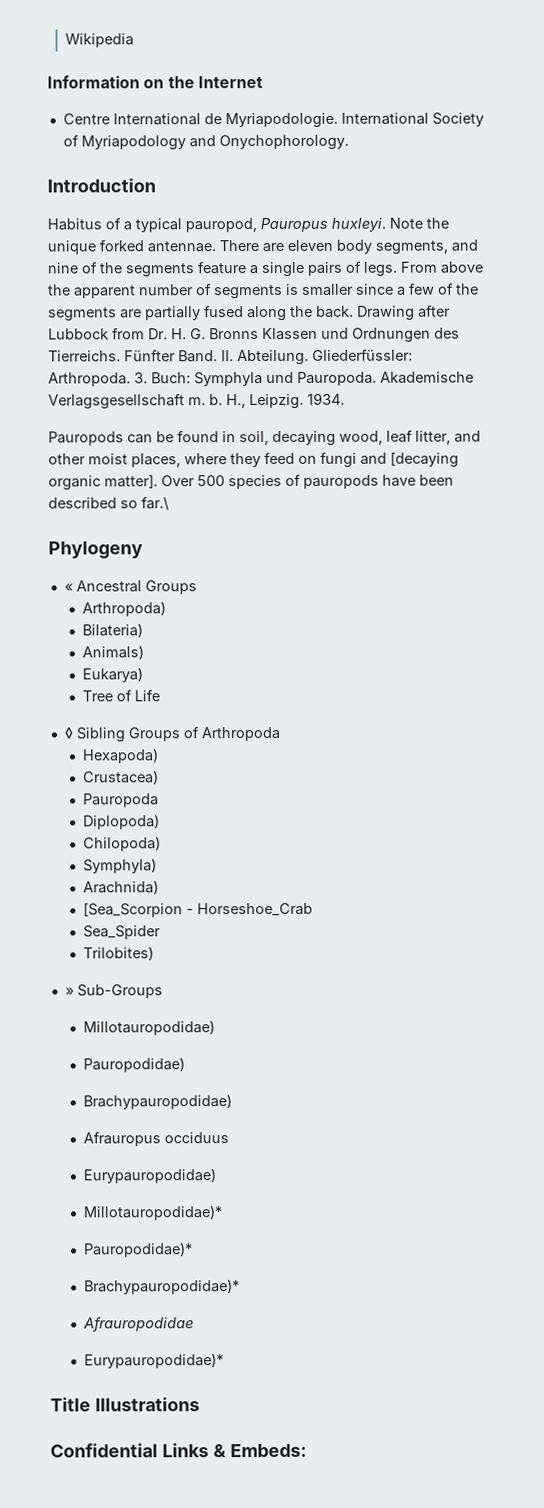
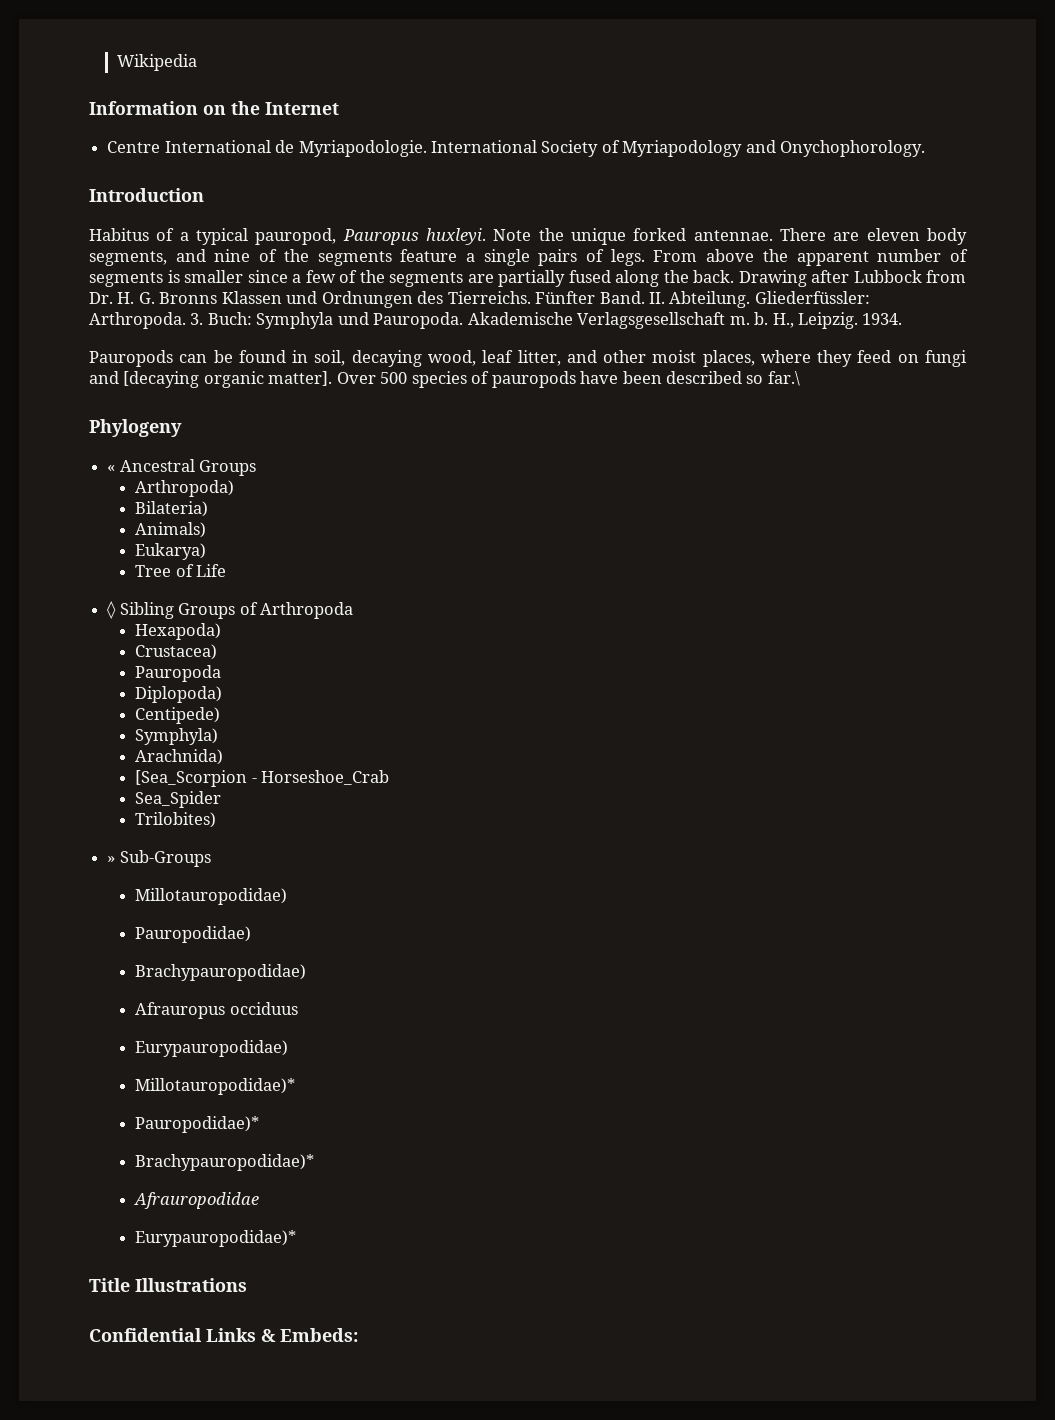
[82,836,161,852] Chilopoda) -> [135,707,221,724] Centipede)

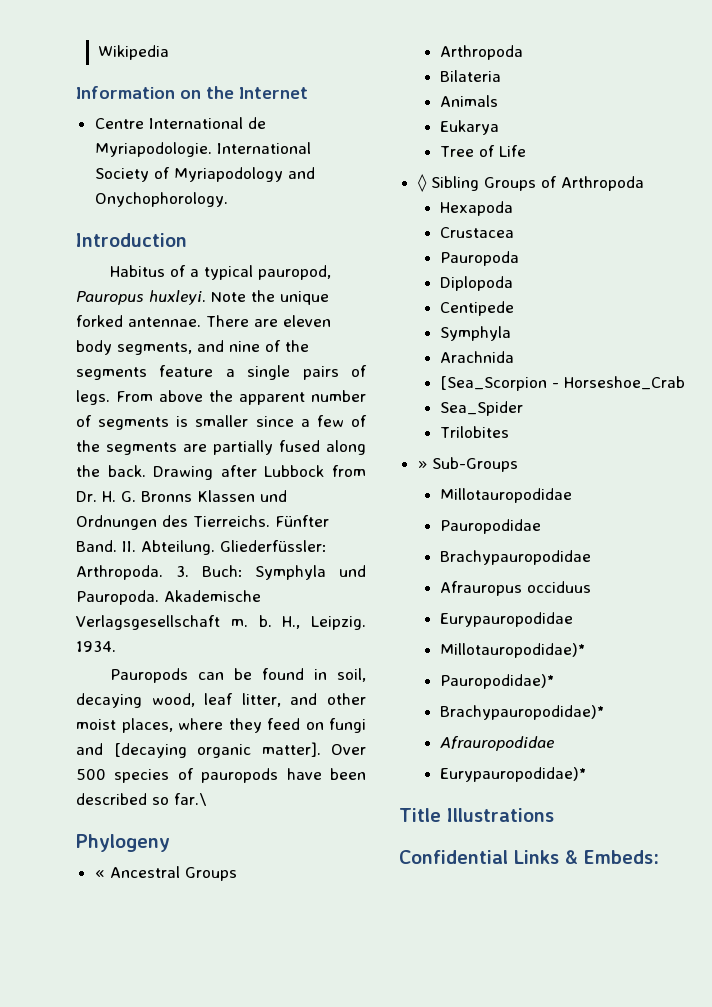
[135,480,235,497] [135,501,209,517] [135,522,207,538] [135,543,207,560] Arthropoda) // Bilateria) // Animals) // Eukarya) -> [440,45,524,60] [440,70,502,82] [440,95,499,107] [440,120,500,135] Arthropoda // Bilateria // Animals // Eukarya
[135,623,222,640] [135,644,218,660] Hexapoda) // Crustacea) -> [440,201,514,216] [440,227,515,238] Hexapoda // Crustacea
[135,686,223,703] [135,707,221,724] [135,728,219,745] [135,749,224,765] Diplopoda) // Centipede) // Symphyla) // Arachnida) -> [440,276,514,291] [440,301,515,316] [440,326,512,341] [440,351,515,363] Diplopoda // Centipede // Symphyla // Arachnida
[135,812,217,828] Trilobites) -> [440,426,510,438] Trilobites
[135,888,288,905] [135,926,252,943] [135,964,307,981] Millotauropodidae) // Pauropodidae) // Brachypauropodidae) -> [440,488,573,503] [440,519,542,534] [440,550,592,565] Millotauropodidae // Pauropodidae // Brachypauropodidae
[135,1040,289,1057] Eurypauropodidae) -> [440,612,574,627] Eurypauropodidae

